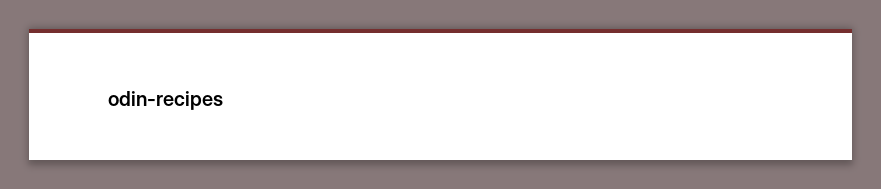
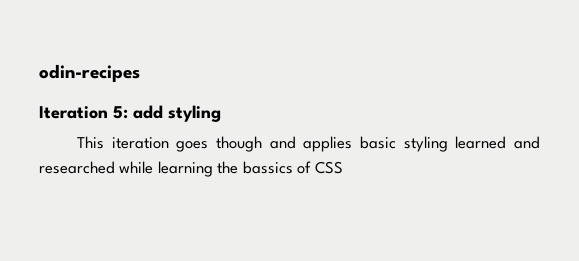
(223, 100) none -> [39,105,221,122] [77,136,541,152] [39,161,343,177] // Iteration 5: add styling // This iteration goes though and applies basic styling learned and researched while learning the bassics of CSS

